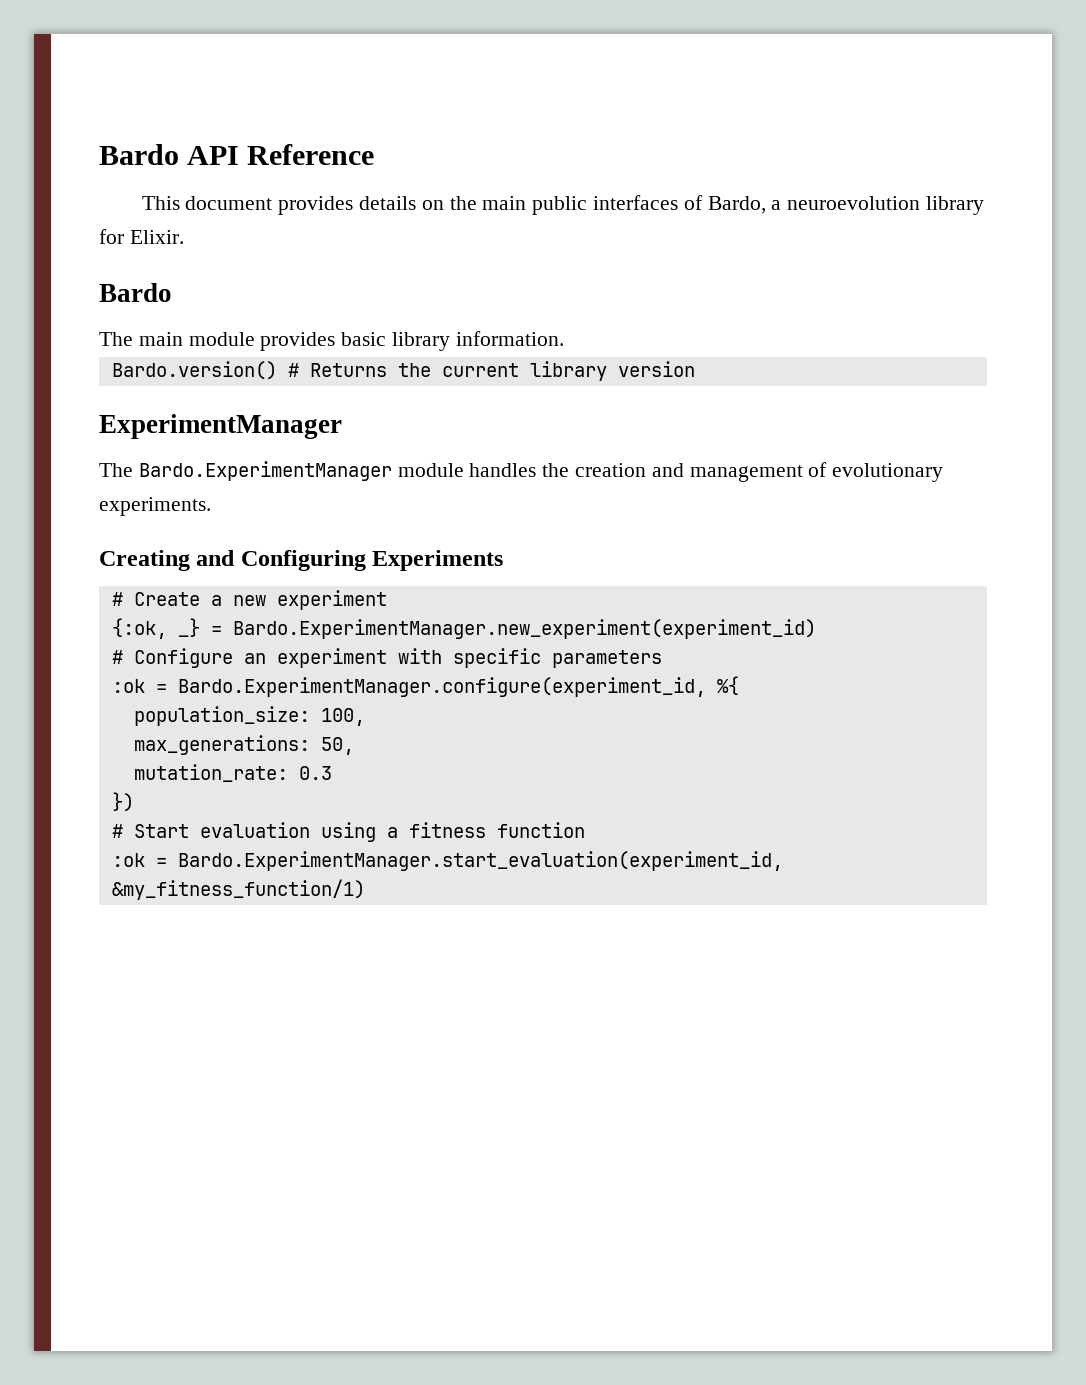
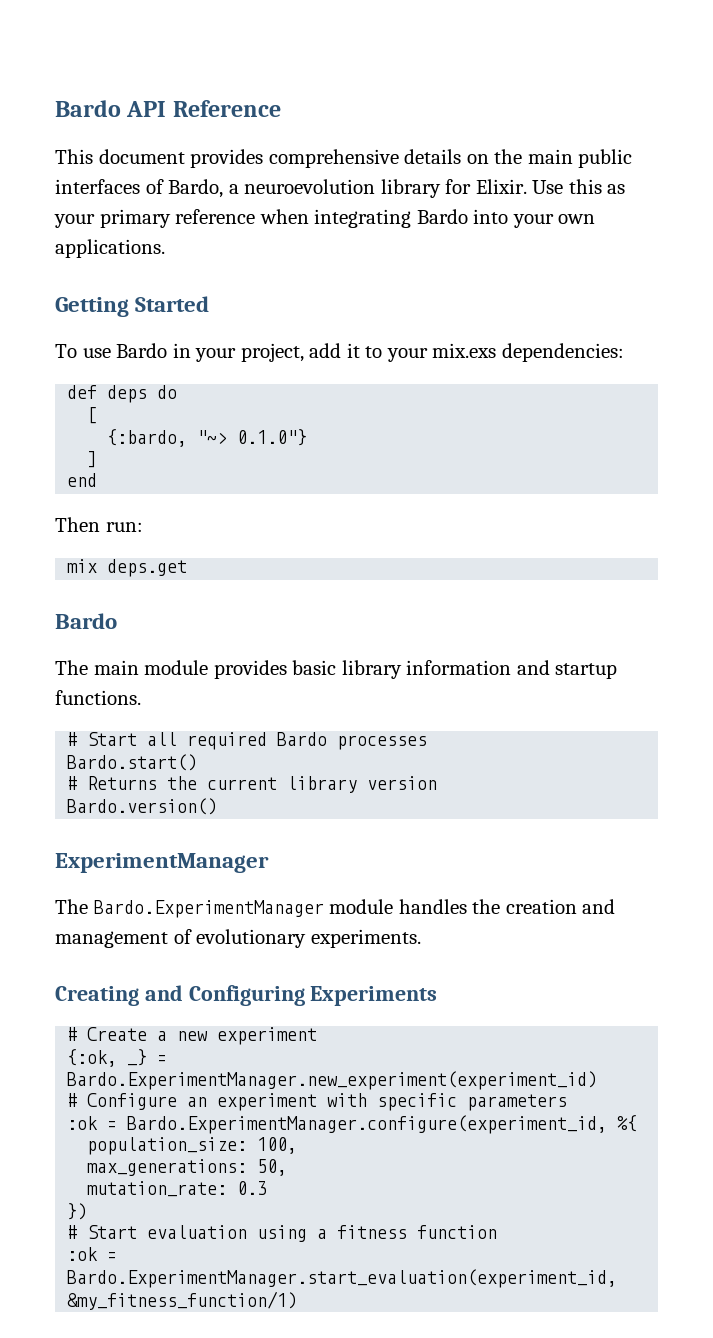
(354, 205) none -> [268,149,399,168] comprehensive
(184, 237) none -> [532,179,626,194] [54,209,596,228] [55,239,165,258] [55,296,210,317] [55,343,624,362] [67,385,178,403] [87,407,98,424] [107,429,308,447] [87,451,98,468] [67,473,98,487] [55,517,143,532] [67,559,188,577] Use this as your primary reference when integrating Bardo into your own applications. // Getting Started // To use Bardo in your project, add it to your mix.exs dependencies: // def deps do // [ // {:bardo, "~> 0.1.0"} // ] // end // Then run: // mix deps.get
[455,331,564,346] [111,361,277,380] information. // Bardo.version() -> [406,660,618,679] [55,690,141,705] [67,732,428,750] [67,754,198,771] information and startup functions. // # Start all required Bardo processes // Bardo.start() //
(695, 369) none -> [67,798,218,815] // Bardo.version()

